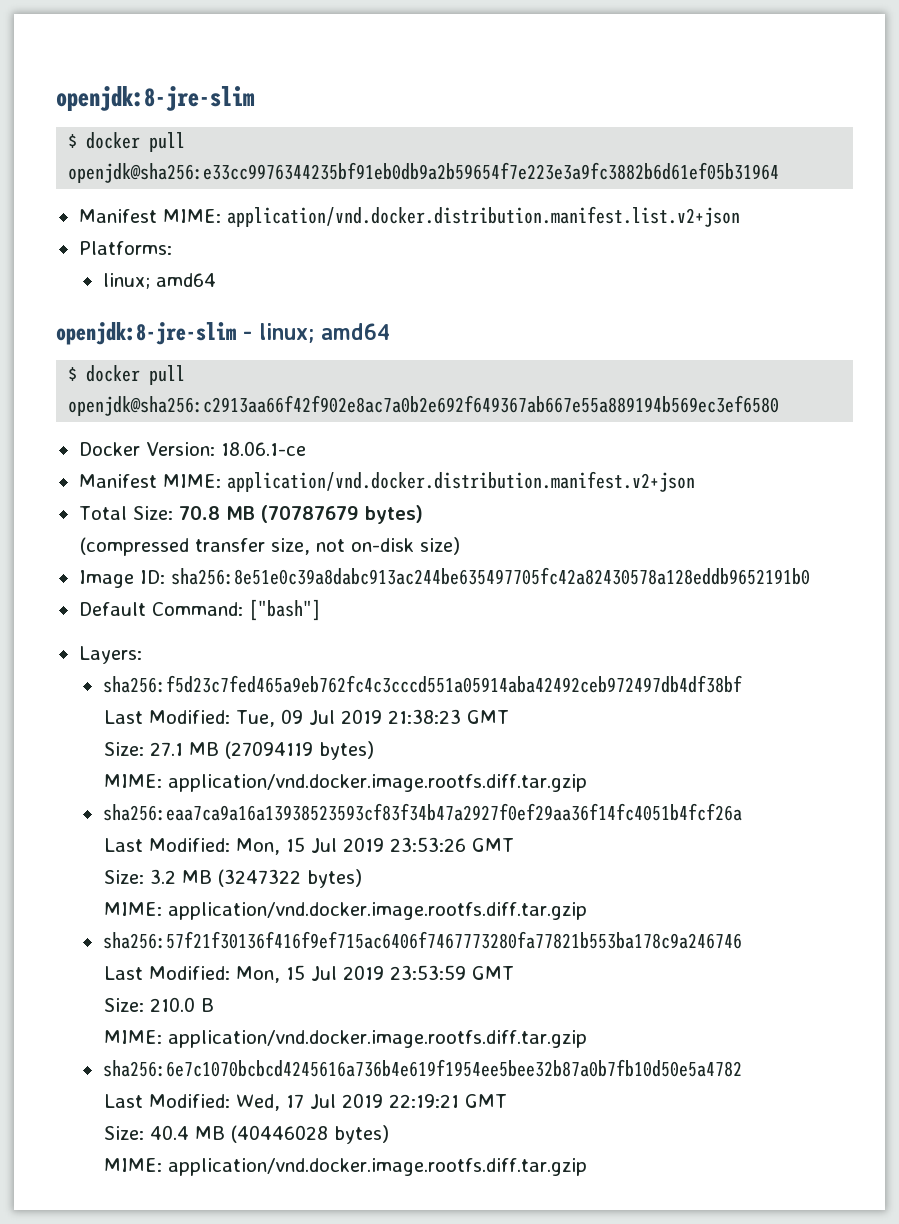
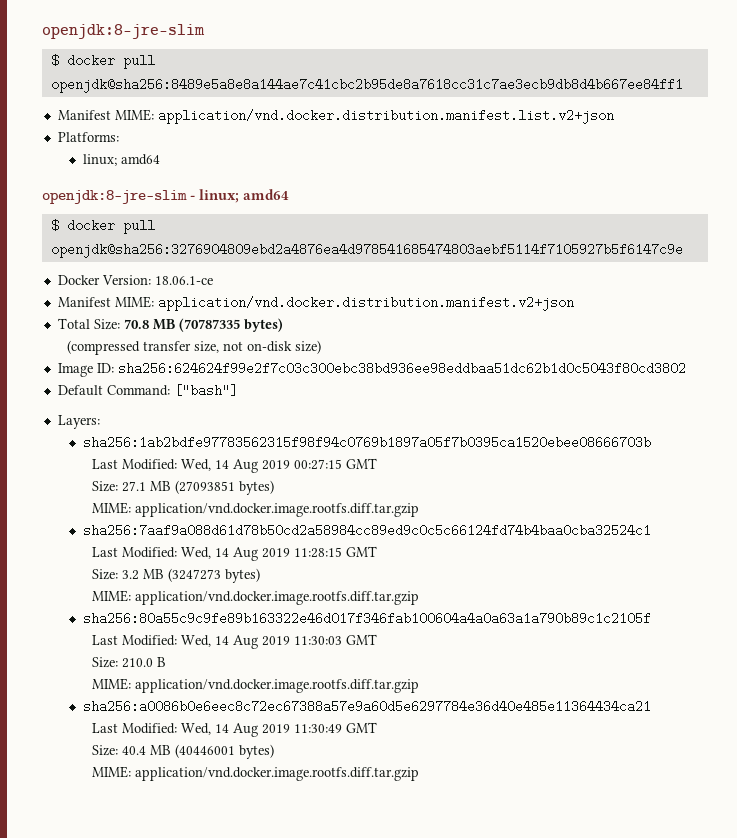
[68,162,780,183] openjdk@sha256:e33cc9976344235bf91eb0db9a2b59654f7e223e3a9fc3882b6d61ef05b31964 -> [50,78,683,93] openjdk@sha256:8489e5a8e8a144ae7c41cbc2b95de8a7618cc31c7ae3ecb9db8d4b667ee84ff1
[68,395,780,416] openjdk@sha256:c2913aa66f42f902e8ac7a0b2e692f649367ab667e55a889194b569ec3ef6580 -> [50,243,683,258] openjdk@sha256:3276904809ebd2a4876ea4d978541685474803aebf5114f7105927b5f6147c9e
[260,505,359,523] (70787679 -> [178,318,240,332] (70787335
[170,567,810,585] sha256:8e51e0c39a8dabc913ac244be635497705fc42a82430578a128eddb9652191b0 -> [117,362,686,375] sha256:624624f99e2f7c03c300ebc38bd936ee98eddbaa51dc62b1d0c5043f80cd3802
[102,675,742,693] [104,709,462,727] sha256:f5d23c7fed465a9eb762fc4c3cccd551a05914aba42492ceb972497db4df38bf // Last Modified: Tue, 09 Jul 2019 21:38:23 -> [82,436,651,449] [91,459,342,473] sha256:1ab2bdfe97783562315f98f94c0769b1897a05f7b0395ca1520ebee08666703b // Last Modified: Wed, 14 Aug 2019 00:27:15
[225,741,375,760] [104,774,588,792] [102,803,742,821] [104,837,467,855] (27094119 bytes) // MIME: application/vnd.docker.image.rootfs.diff.tar.gzip // sha256:eaa7ca9a16a13938523593cf83f34b47a2927f0ef29aa36f14fc4051b4fcf26a // Last Modified: Mon, 15 Jul 2019 23:53:26 -> [174,480,274,495] [91,502,419,517] [82,524,651,537] [91,547,342,561] (27093851 bytes) // MIME: application/vnd.docker.image.rootfs.diff.tar.gzip // sha256:7aaf9a088d61d78b50cd2a58984cc89ed9c0c5c66124fd74b4baa0cba32524c1 // Last Modified: Wed, 14 Aug 2019 11:28:15
[218,869,363,888] [104,902,588,920] [102,931,742,949] [104,965,467,983] (3247322 bytes) // MIME: application/vnd.docker.image.rootfs.diff.tar.gzip // sha256:57f21f30136f416f9ef715ac6406f7467773280fa77821b553ba178c9a246746 // Last Modified: Mon, 15 Jul 2019 23:53:59 -> [167,568,260,583] [91,590,419,605] [82,612,651,625] [91,635,342,649] (3247273 bytes) // MIME: application/vnd.docker.image.rootfs.diff.tar.gzip // sha256:80a55c9c9fe89b163322e46d017f346fab100604a4a0a63a1a790b89c1c2105f // Last Modified: Wed, 14 Aug 2019 11:30:03
[102,1059,742,1077] [104,1093,460,1111] sha256:6e7c1070bcbcd4245616a736b4e619f1954ee5bee32b87a0b7fb10d50e5a4782 // Last Modified: Wed, 17 Jul 2019 22:19:21 -> [82,700,651,713] [91,723,342,737] sha256:a0086b0e6eec8c72ec67388a57e9a60d5e6297784e36d40e485e11364434ca21 // Last Modified: Wed, 14 Aug 2019 11:30:49
[231,1125,329,1143] (40446028 -> [174,744,235,758] (40446001

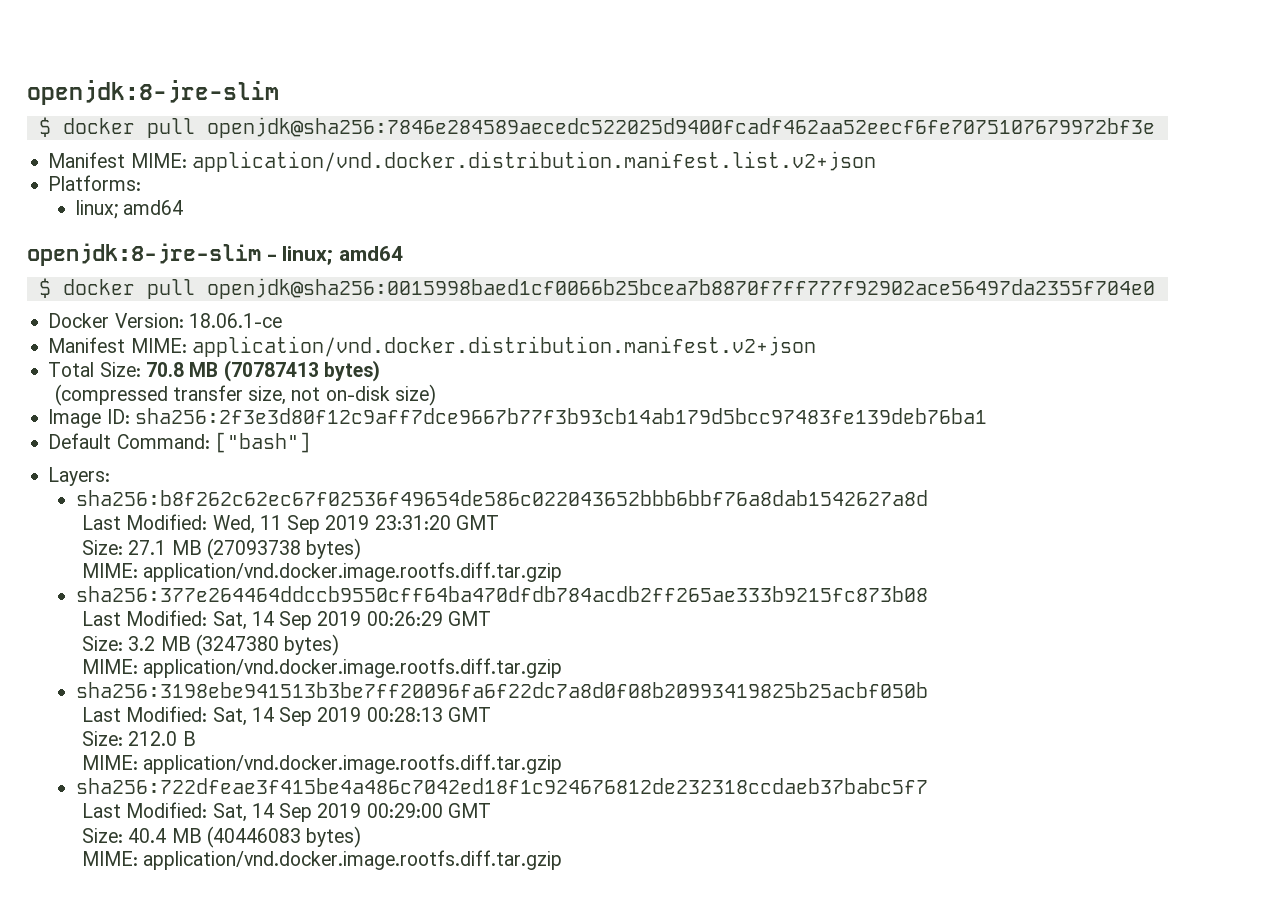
[50,78,683,93] openjdk@sha256:8489e5a8e8a144ae7c41cbc2b95de8a7618cc31c7ae3ecb9db8d4b667ee84ff1 -> [206,117,1155,138] openjdk@sha256:7846e284589aecedc522025d9400fcadf462aa52eecf6fe7075107679972bf3e
[50,243,683,258] openjdk@sha256:3276904809ebd2a4876ea4d978541685474803aebf5114f7105927b5f6147c9e -> [206,278,1155,299] openjdk@sha256:0015998baed1cf0066b25bcea7b8870f7ff777f92902ace56497da2355f704e0
[178,318,240,332] (70787335 -> [223,360,319,382] (70787413
[117,362,686,375] sha256:624624f99e2f7c03c300ebc38bd936ee98eddbaa51dc62b1d0c5043f80cd3802 -> [134,408,987,424] sha256:2f3e3d80f12c9aff7dce9667b77f3b93cb14ab179d5bcc97483fe139deb76ba1
[82,436,651,449] [91,459,342,473] sha256:1ab2bdfe97783562315f98f94c0769b1897a05f7b0395ca1520ebee08666703b // Last Modified: Wed, 14 Aug 2019 00:27:15 -> [76,490,929,506] [82,514,451,534] sha256:b8f262c62ec67f02536f49654de586c022043652bbb6bbf76a8dab1542627a8d // Last Modified: Wed, 11 Sep 2019 23:31:20
[174,480,274,495] [91,502,419,517] [82,524,651,537] [91,547,342,561] (27093851 bytes) // MIME: application/vnd.docker.image.rootfs.diff.tar.gzip // sha256:7aaf9a088d61d78b50cd2a58984cc89ed9c0c5c66124fd74b4baa0cba32524c1 // Last Modified: Wed, 14 Aug 2019 11:28:15 -> [206,538,362,560] [82,562,563,582] [76,586,929,602] [82,610,443,630] (27093738 bytes) // MIME: application/vnd.docker.image.rootfs.diff.tar.gzip // sha256:377e264464ddccb9550cff64ba470dfdb784acdb2ff265ae333b9215fc873b08 // Last Modified: Sat, 14 Sep 2019 00:26:29
[167,568,260,583] [91,590,419,605] [82,612,651,625] [91,634,377,649] [91,657,153,668] (3247273 bytes) // MIME: application/vnd.docker.image.rootfs.diff.tar.gzip // sha256:80a55c9c9fe89b163322e46d017f346fab100604a4a0a63a1a790b89c1c2105f // Last Modified: Wed, 14 Aug 2019 11:30:03 GMT // Size: 210.0 -> [195,634,340,656] [82,658,563,678] [76,682,929,698] [82,706,491,726] [82,731,178,746] (3247380 bytes) // MIME: application/vnd.docker.image.rootfs.diff.tar.gzip // sha256:3198ebe941513b3be7ff20096fa6f22dc7a8d0f08b20993419825b25acbf050b // Last Modified: Sat, 14 Sep 2019 00:28:13 GMT // Size: 212.0
[82,700,651,713] [91,723,342,737] sha256:a0086b0e6eec8c72ec67388a57e9a60d5e6297784e36d40e485e11364434ca21 // Last Modified: Wed, 14 Aug 2019 11:30:49 -> [76,778,929,794] [82,802,443,822] sha256:722dfeae3f415be4a486c7042ed18f1c924676812de232318ccdaeb37babc5f7 // Last Modified: Sat, 14 Sep 2019 00:29:00
[174,744,235,758] (40446001 -> [206,826,301,848] (40446083

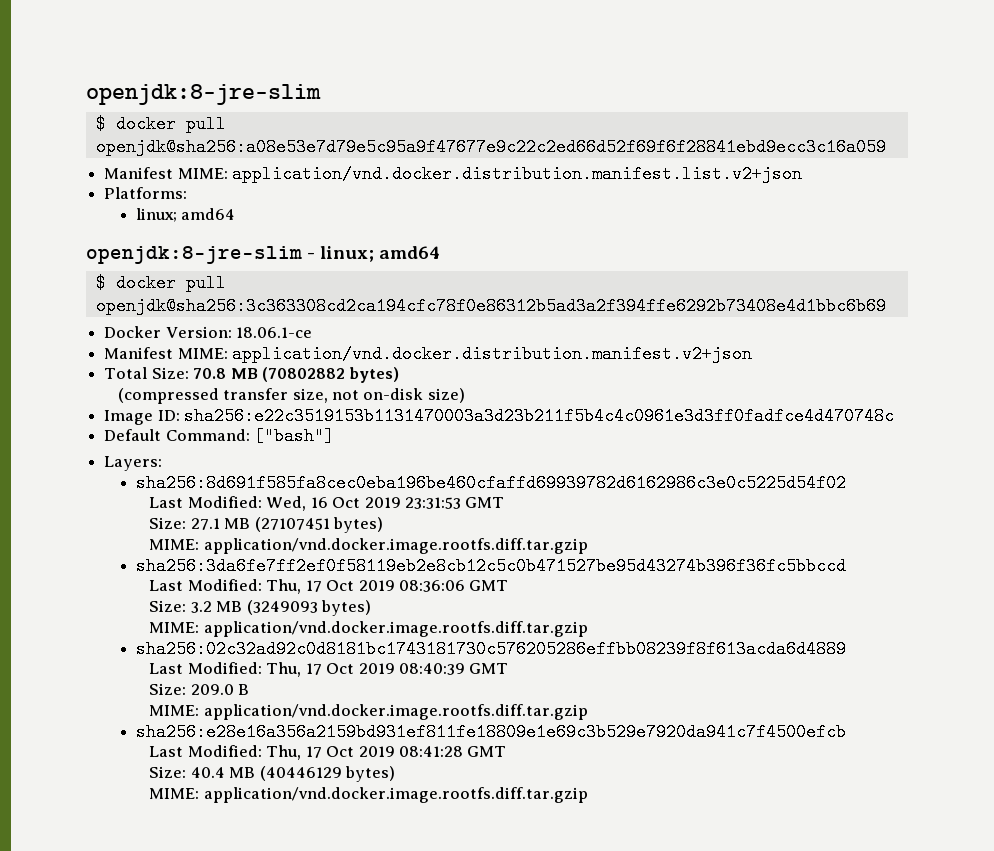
[206,117,1155,138] openjdk@sha256:7846e284589aecedc522025d9400fcadf462aa52eecf6fe7075107679972bf3e -> [95,138,886,156] openjdk@sha256:a08e53e7d79e5c95a9f47677e9c22c2ed66d52f69f6f28841ebd9ecc3c16a059
[206,278,1155,299] openjdk@sha256:0015998baed1cf0066b25bcea7b8870f7ff777f92902ace56497da2355f704e0 -> [95,297,886,315] openjdk@sha256:3c363308cd2ca194cfc78f0e86312b5ad3a2f394ffe6292b73408e4d1bbc6b69
[223,360,319,382] (70787413 -> [261,367,345,382] (70802882
[134,408,987,424] sha256:2f3e3d80f12c9aff7dce9667b77f3b93cb14ab179d5bcc97483fe139deb76ba1 -> [184,407,895,425] sha256:e22c3519153b1131470003a3d23b211f5b4c4c0961e3d3ff0fadfce4d470748c
[76,490,929,506] sha256:b8f262c62ec67f02536f49654de586c022043652bbb6bbf76a8dab1542627a8d -> [135,474,846,492] sha256:8d691f585fa8cec0eba196be460cfaffd69939782d6162986c3e0c5225d54f02
[259,515,451,534] 11 Sep 2019 23:31:20 -> [310,497,462,509] 16 Oct 2019 23:31:53
[206,538,362,560] [82,562,563,582] [76,586,929,602] [82,610,443,630] (27093738 bytes) // MIME: application/vnd.docker.image.rootfs.diff.tar.gzip // sha256:377e264464ddccb9550cff64ba470dfdb784acdb2ff265ae333b9215fc873b08 // Last Modified: Sat, 14 Sep 2019 00:26:29 -> [254,517,384,533] [149,538,588,554] [135,557,846,575] [149,579,466,594] (27107451 bytes) // MIME: application/vnd.docker.image.rootfs.diff.tar.gzip // sha256:3da6fe7ff2ef0f58119eb2e8cb12c5c0b471527be95d43274b396f36fc5bbccd // Last Modified: Thu, 17 Oct 2019 08:36:06
[195,634,340,656] [82,658,563,678] [76,682,929,698] [82,706,491,726] [82,731,178,746] (3247380 bytes) // MIME: application/vnd.docker.image.rootfs.diff.tar.gzip // sha256:3198ebe941513b3be7ff20096fa6f22dc7a8d0f08b20993419825b25acbf050b // Last Modified: Sat, 14 Sep 2019 00:28:13 GMT // Size: 212.0 -> [246,600,372,616] [149,621,588,637] [135,640,846,658] [149,662,509,677] [149,683,234,695] (3249093 bytes) // MIME: application/vnd.docker.image.rootfs.diff.tar.gzip // sha256:02c32ad92c0d8181bc1743181730c576205286effbb08239f8f613acda6d4889 // Last Modified: Thu, 17 Oct 2019 08:40:39 GMT // Size: 209.0
[76,778,929,794] [82,802,443,822] sha256:722dfeae3f415be4a486c7042ed18f1c924676812de232318ccdaeb37babc5f7 // Last Modified: Sat, 14 Sep 2019 00:29:00 -> [135,723,846,741] [149,745,464,760] sha256:e28e16a356a2159bd931ef811fe18809e1e69c3b529e7920da941c7f4500efcb // Last Modified: Thu, 17 Oct 2019 08:41:28
[206,826,301,848] (40446083 -> [259,766,342,781] (40446129

